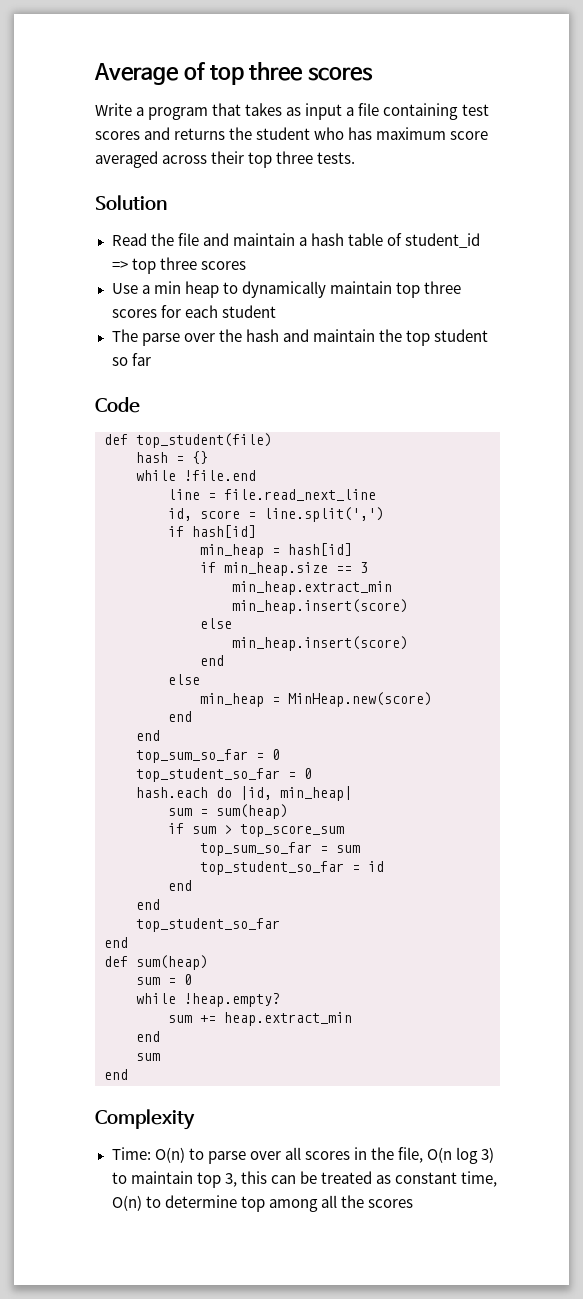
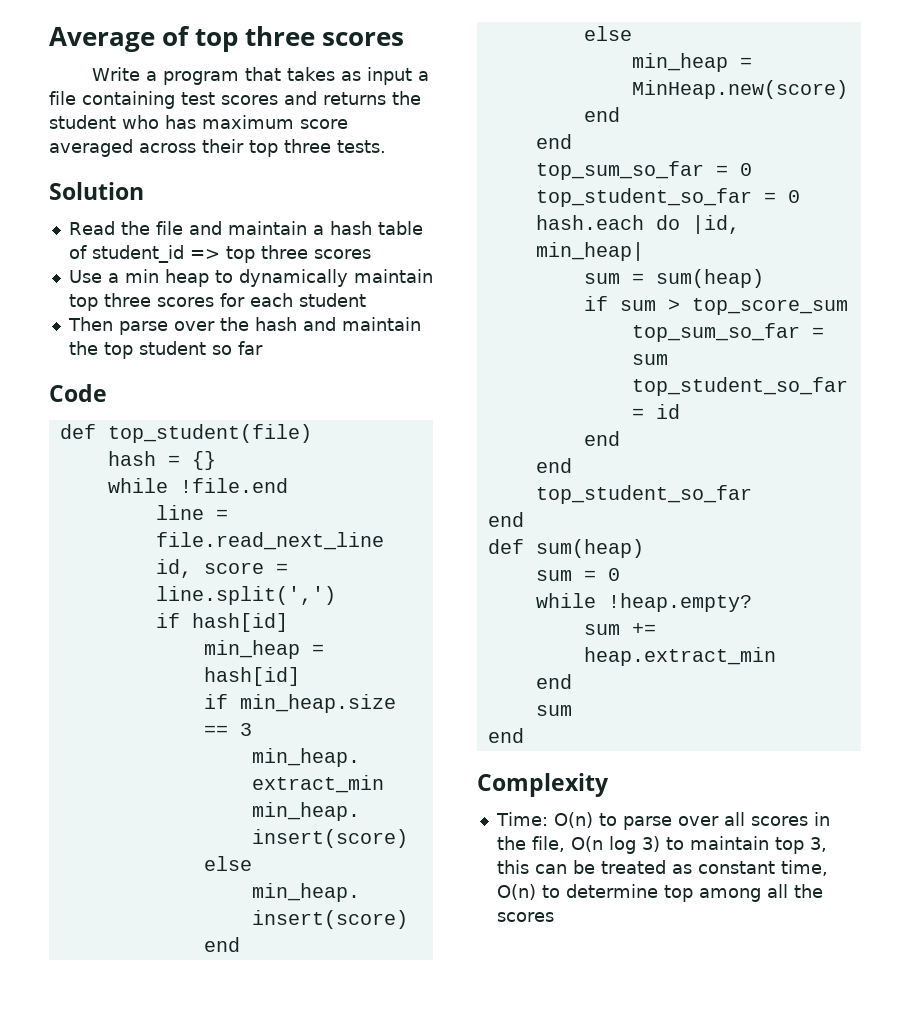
[111,329,138,342] The -> [67,317,113,331] Then

